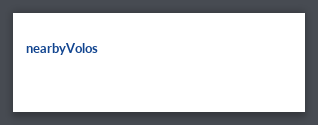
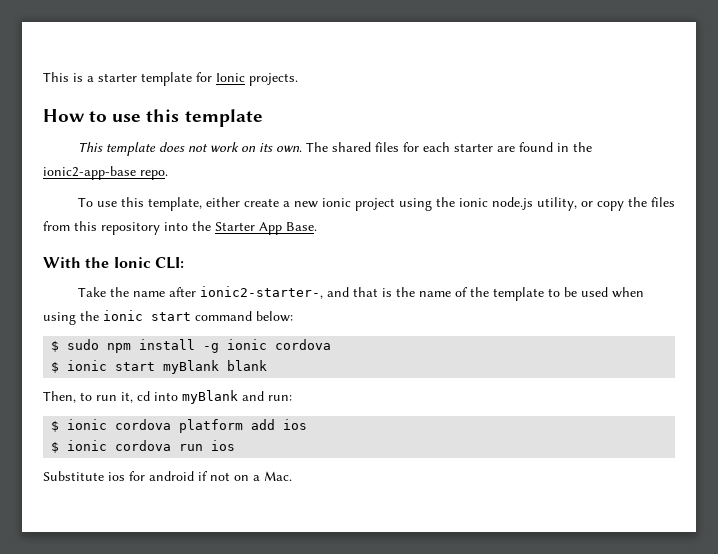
[26,43,98,55] nearbyVolos -> [43,72,298,86] [43,109,263,127] [77,142,592,156] [43,166,168,180] [77,197,675,211] [43,221,317,235] [43,257,184,269] [77,286,644,301] [43,310,293,325] [51,339,332,353] [51,360,268,374] [43,390,292,404] [51,419,308,433] [51,440,236,453] [43,471,292,481] This is a starter template for Ionic projects. // How to use this template // This template does not work on its own. The shared files for each starter are found in the ionic2-app-base repo. // To use this template, either create a new ionic project using the ionic node.js utility, or copy the files from this repository into the Starter App Base. // With the Ionic CLI: // Take the name after ionic2-starter-, and that is the name of the template to be used when using the ionic start command below: // $ sudo npm install -g ionic cordova // $ ionic start myBlank blank // Then, to run it, cd into myBlank and run: // $ ionic cordova platform add ios // $ ionic cordova run ios // Substitute ios for android if not on a Mac.

